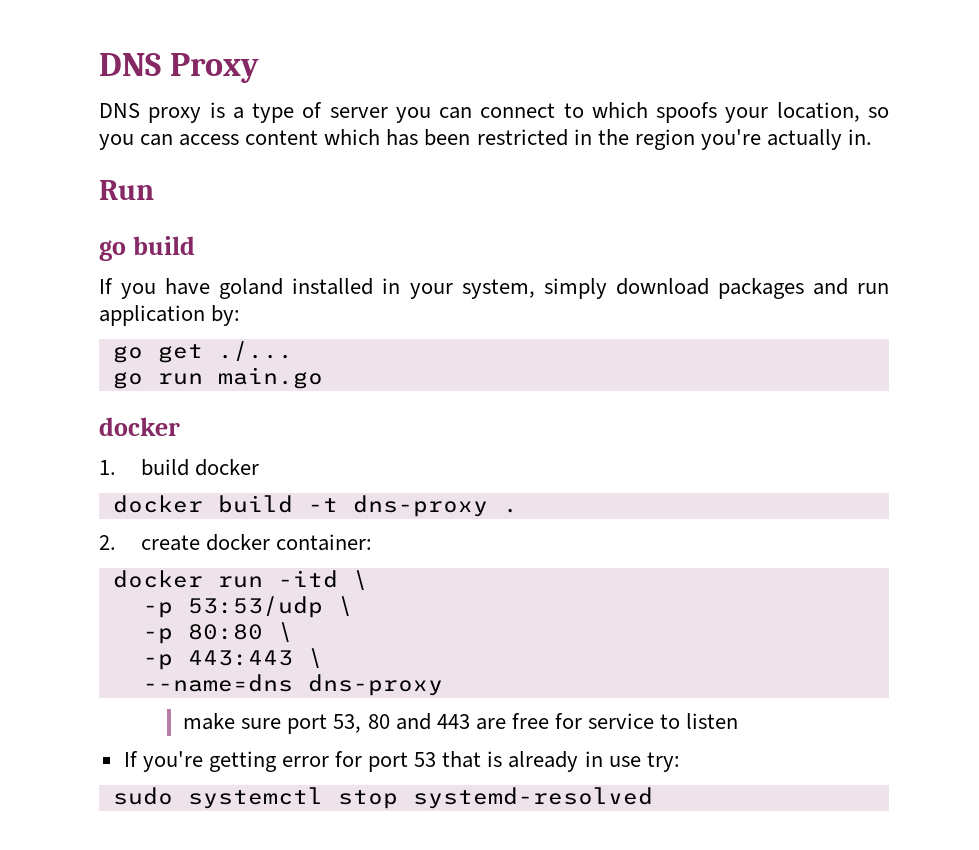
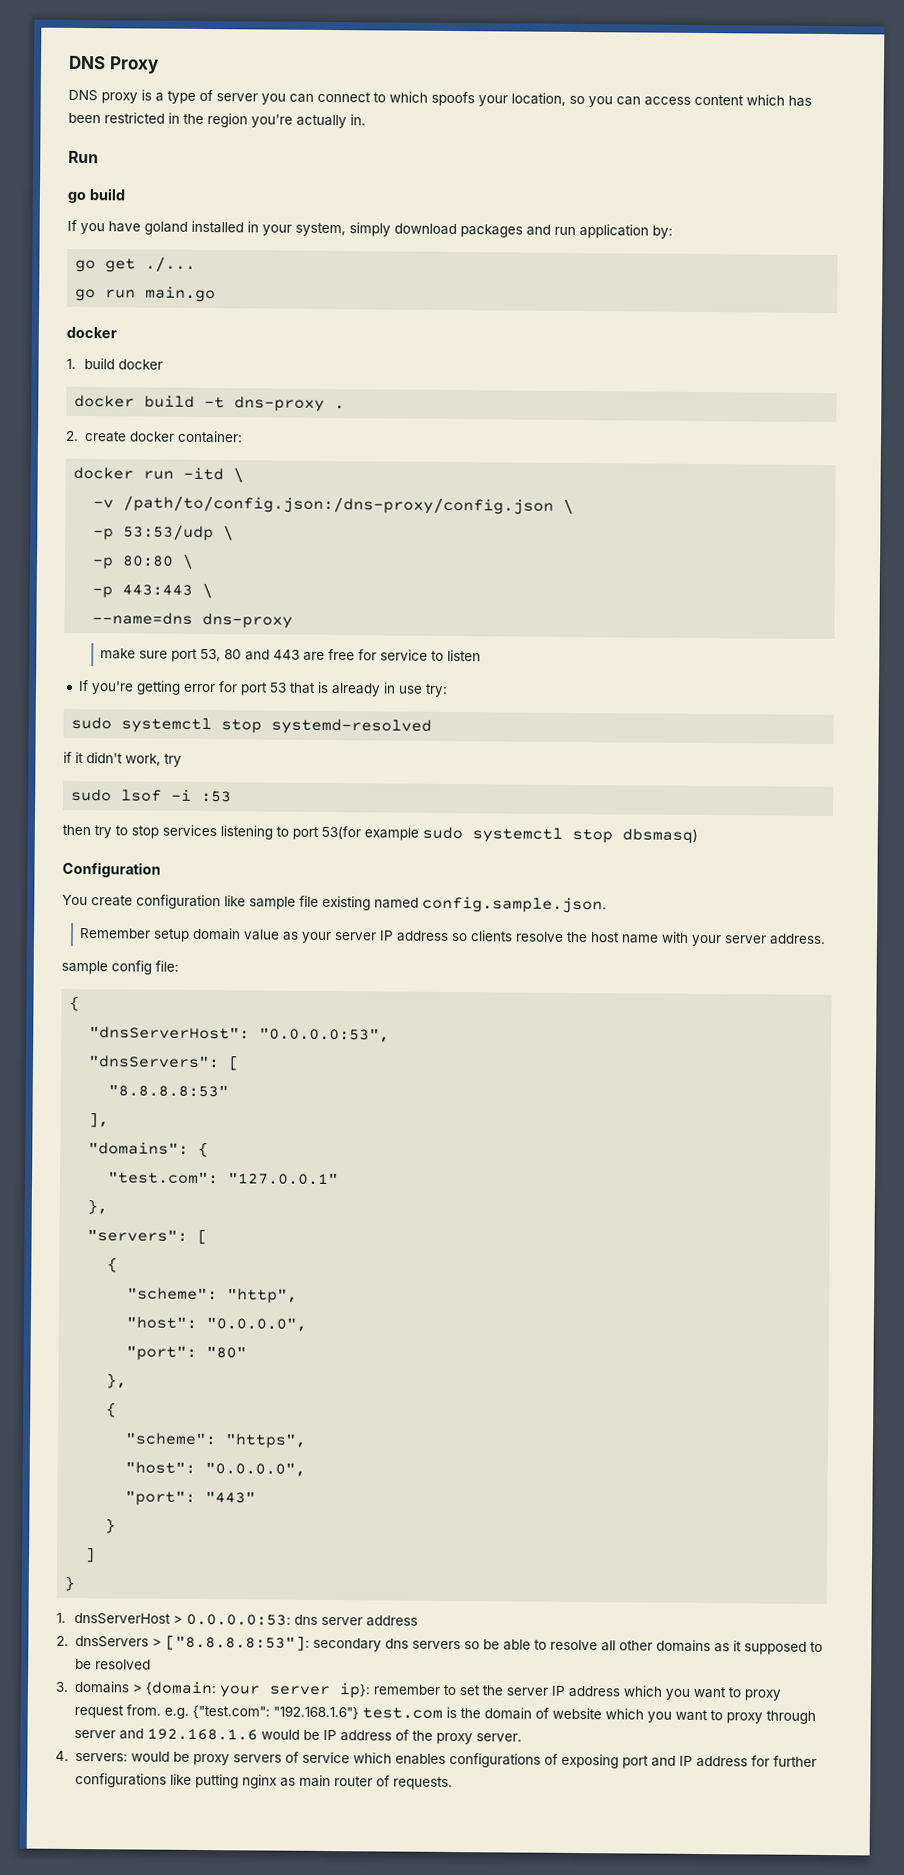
(368, 580) none -> [93,495,575,515] // -v /path/to/config.json:/dns-proxy/config.json \
(653, 798) none -> [63,751,182,767] [71,788,233,803] [62,824,698,844] [62,861,161,878] [62,894,607,914] [79,927,827,947] [61,960,179,975] [69,995,81,1012] [89,1026,391,1043] [88,1055,241,1071] [108,1084,230,1098] [88,1112,110,1128] [88,1141,210,1158] [108,1171,340,1186] [87,1199,109,1215] [87,1228,209,1245] [107,1257,119,1273] [127,1287,299,1304] [126,1316,308,1332] [126,1345,248,1361] [106,1373,128,1389] [106,1402,118,1418] [125,1432,308,1449] [125,1461,307,1477] [125,1490,257,1506] [105,1518,117,1534] [84,1547,97,1563] [64,1575,76,1592] [56,1612,419,1627] [56,1634,823,1655] [74,1658,151,1670] [55,1680,781,1701] [73,1704,816,1724] [73,1728,522,1745] [55,1750,817,1769] [74,1772,453,1791] // if it didn't work, try // sudo lsof -i :53 // then try to stop services listening to port 53(for example sudo systemctl stop dbsmasq) // Configuration // You create configuration like sample file existing named config.sample.json. // Remember setup domain value as your server IP address so clients resolve the host name with your server address. // sample config file: // { // "dnsServerHost": "0.0.0.0:53", // "dnsServers": [ // "8.8.8.8:53" // ], // "domains": { // "test.com": "127.0.0.1" // }, // "servers": [ // { // "scheme": "http", // "host": "0.0.0.0", // "port": "80" // }, // { // "scheme": "https", // "host": "0.0.0.0", // "port": "443" // } // ] // } // 1. dnsServerHost > 0.0.0.0:53: dns server address // 2. dnsServers > ["8.8.8.8:53"]: secondary dns servers so be able to resolve all other domains as it supposed to be resolved // 3. domains > {domain: your server ip}: remember to set the server IP address which you want to proxy request from. e.g. {"test.com": "192.168.1.6"} test.com is the domain of website which you want to proxy through server and 192.168.1.6 would be IP address of the proxy server. // 4. servers: would be proxy servers of service which enables configurations of exposing port and IP address for further configurations like putting nginx as main router of requests.

